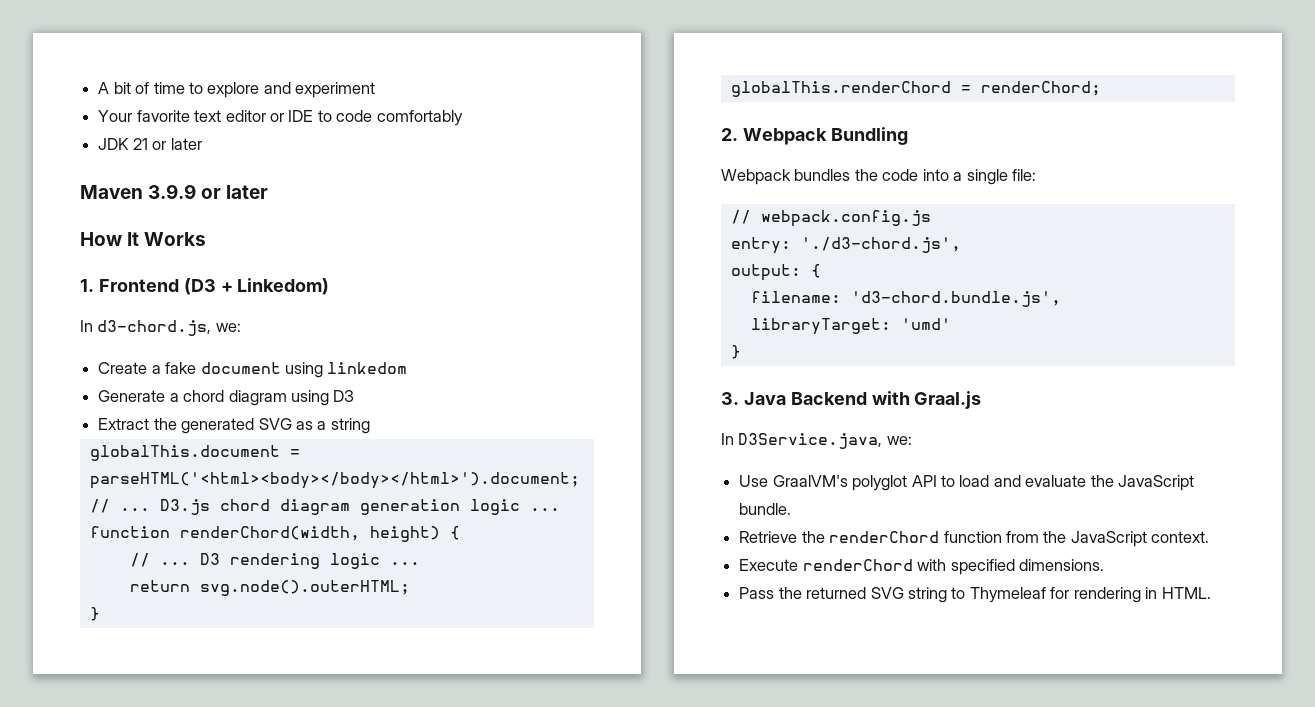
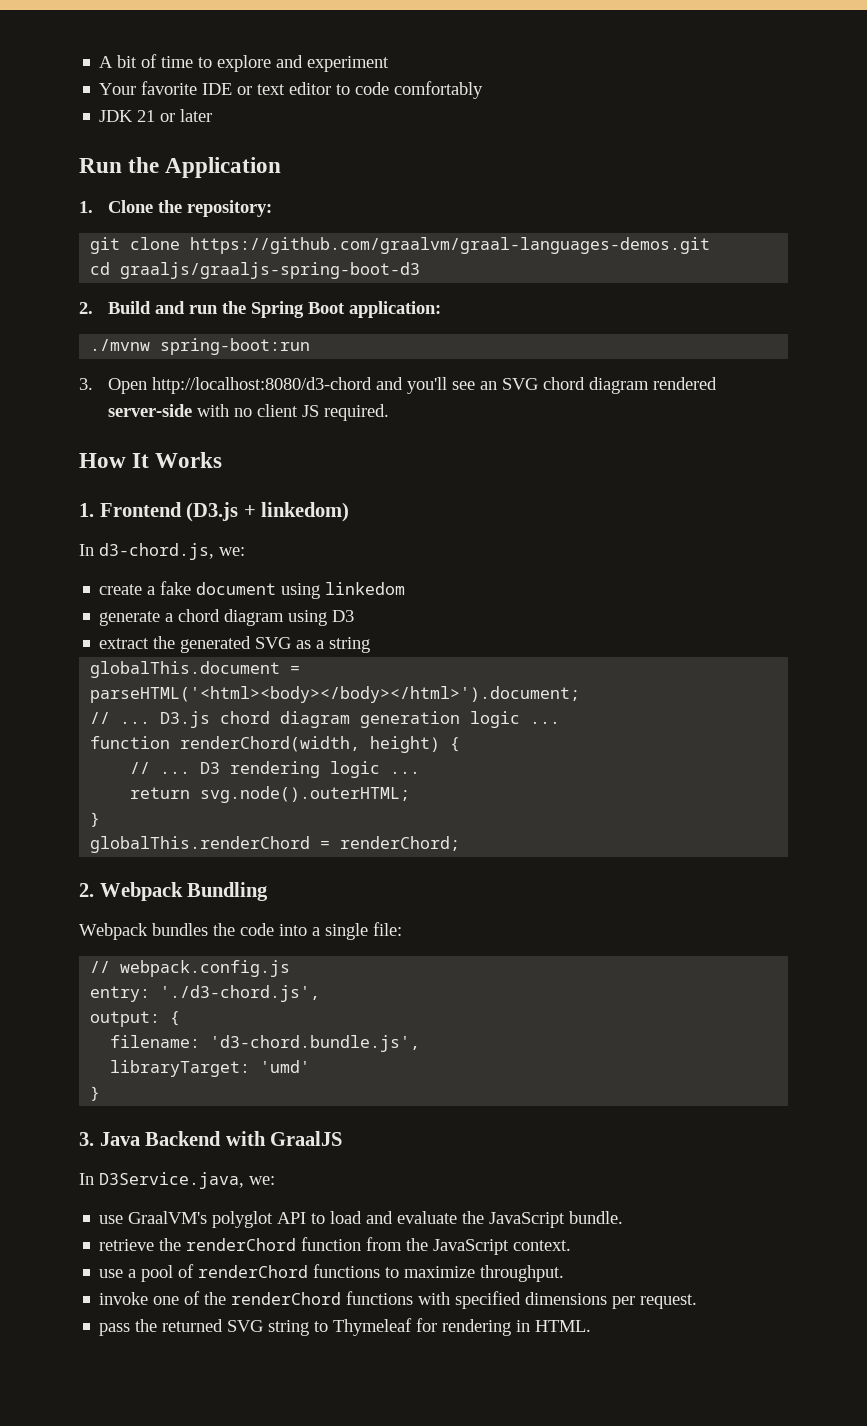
[194,110,314,122] text editor or IDE -> [202,82,332,95] IDE or text editor
[80,184,269,199] Maven 3.9.9 or later -> [79,157,282,178] [79,200,272,217] [90,237,711,254] [90,262,421,279] [79,301,441,318] [90,338,311,355] [79,377,717,394] [107,404,389,421] Run the Application // 1. Clone the repository: // git clone https://github.com/graalvm/graal-languages-demos.git // cd graaljs/graaljs-spring-boot-d3 // 2. Build and run the Spring Boot application: // ./mvnw spring-boot:run // 3. Open http://localhost:8080/d3-chord and you'll see an SVG chord diagram rendered server-side with no client JS required.
[183,278,330,295] (D3 + Linkedom) -> [186,502,350,522] (D3.js + linkedom)
[98,362,148,374] Create -> [99,584,143,595] create
[98,390,166,402] Generate -> [99,611,161,626] generate
[98,418,150,430] Extract -> [99,638,150,649] extract
[914,391,982,409] Graal.js -> [270,1131,343,1146] GraalJS
[739,475,769,487] Use -> [99,1215,124,1224] use
[739,531,798,543] Retrieve -> [99,1239,155,1251] retrieve
[739,559,1104,575] [739,587,775,599] Execute renderChord with specified dimensions. // Pass -> [99,1264,565,1282] [99,1291,698,1309] [99,1323,131,1336] use a pool of renderChord functions to maximize throughput. // invoke one of the renderChord functions with specified dimensions per request. // pass

